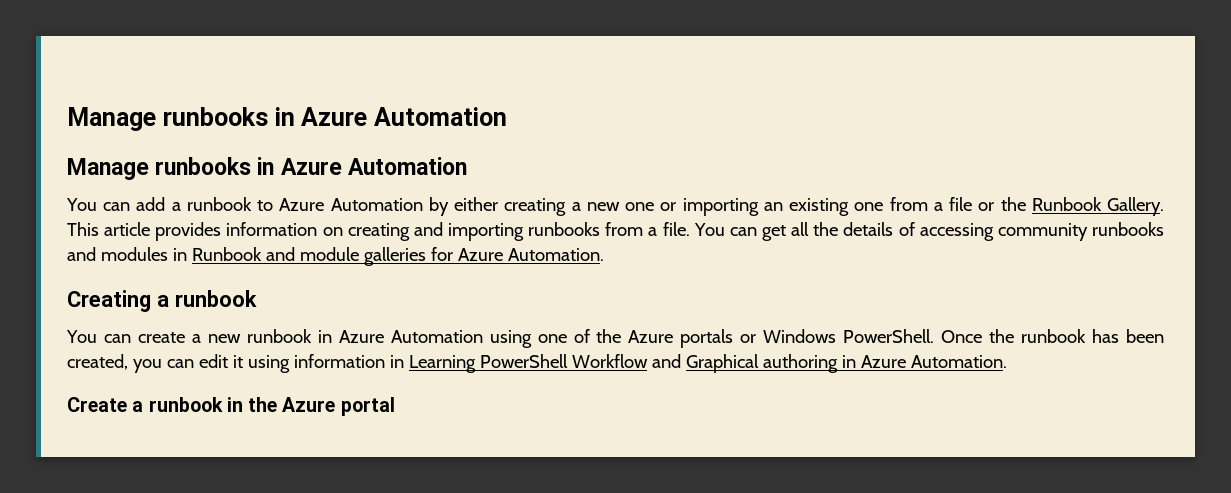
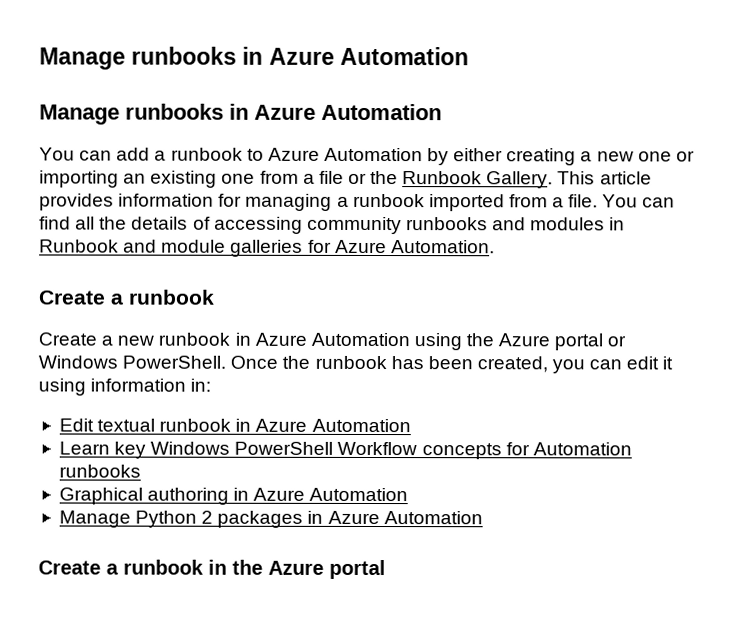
[322,222,601,241] on creating and importing runbooks -> [218,193,505,212] for managing a runbook imported
[761,225,786,241] get -> [39,216,71,230] find
[67,290,151,312] Creating -> [39,290,106,305] Create
[66,330,185,343] You can create -> [38,332,97,346] Create
[537,329,734,348] one of the Azure portals -> [466,333,604,351] the Azure portal
[389,354,1007,373] in Learning PowerShell Workflow and Graphical authoring in Azure Automation. -> [190,378,212,392] [58,418,411,433] [58,441,632,460] [58,464,141,478] [58,487,409,505] [58,510,483,528] in: // Edit textual runbook in Azure Automation // Learn key Windows PowerShell Workflow concepts for Automation runbooks // Graphical authoring in Azure Automation // Manage Python 2 packages in Azure Automation

